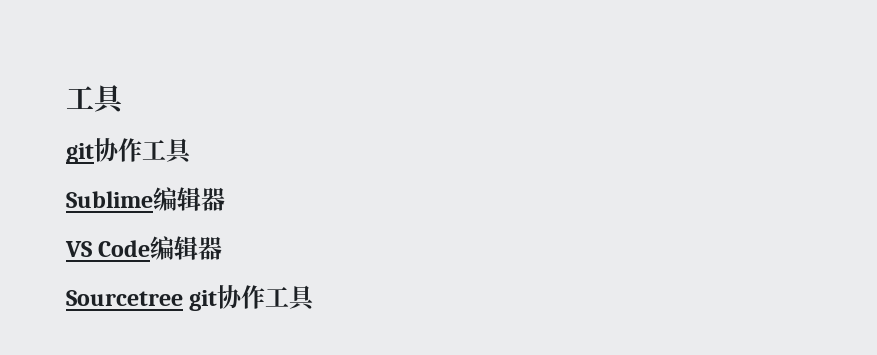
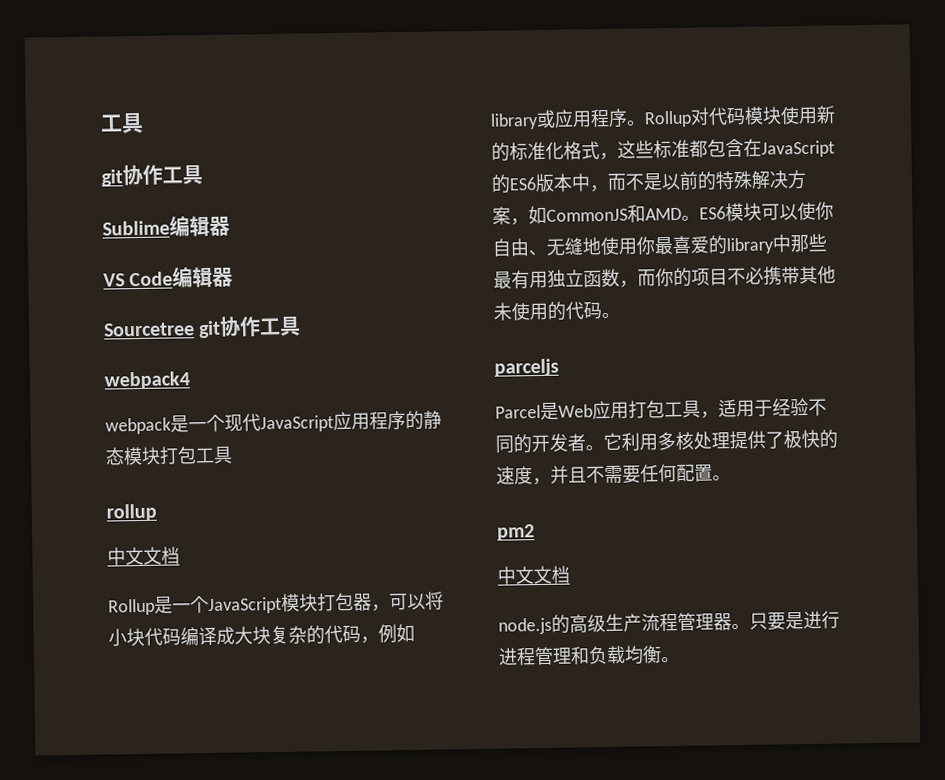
(317, 298) none -> [104,371,190,390] [105,410,442,435] [105,446,233,466] [106,503,157,522] [107,546,180,566] [108,591,444,616] [108,623,415,647] [490,105,836,130] [491,138,835,162] [491,169,807,194] [492,201,834,226] [492,233,827,257] [493,265,836,290] [493,301,620,321] [494,358,559,377] [495,397,827,420] [495,429,838,454] [496,463,731,486] [497,524,535,541] [497,565,570,585] [498,610,840,635] [498,645,680,666] // webpack4 // webpack是一个现代JavaScript应用程序的静态模块打包工具 // rollup // 中文文档 // Rollup是一个JavaScript模块打包器，可以将小块代码编译成大块复杂的代码，例如library或应用程序。Rollup对代码模块使用新的标准化格式，这些标准都包含在JavaScript的ES6版本中，而不是以前的特殊解决方案，如CommonJS和AMD。ES6模块可以使你自由、无缝地使用你最喜爱的library中那些最有用独立函数，而你的项目不必携带其他未使用的代码。 // parceljs // Parcel是Web应用打包工具，适用于经验不同的开发者。它利用多核处理提供了极快的速度，并且不需要任何配置。 // pm2 // 中文文档 // node.js的高级生产流程管理器。只要是进行进程管理和负载均衡。

